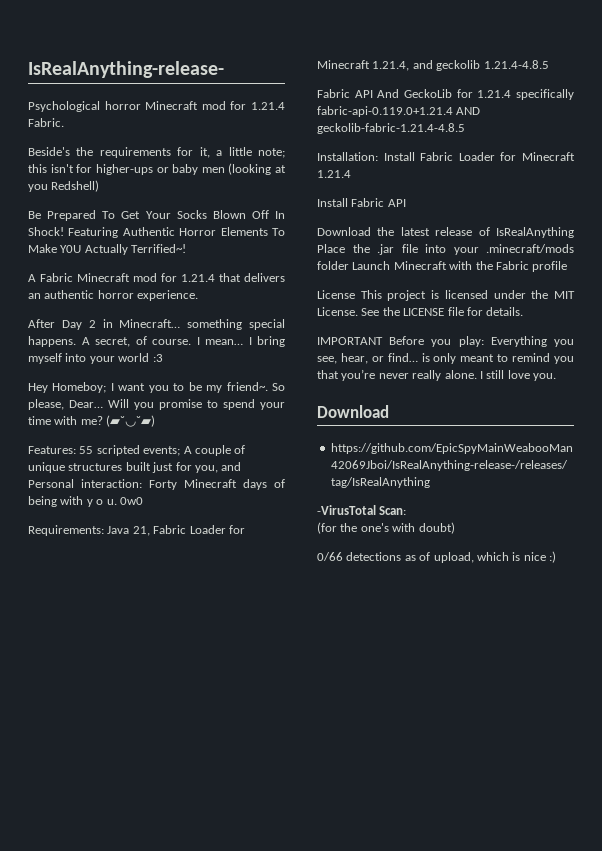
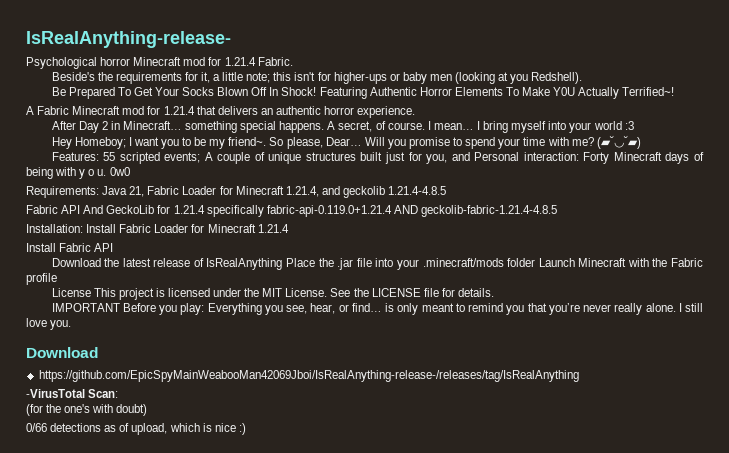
[51,180,100,192] Redshell) -> [531,72,583,84] Redshell).

